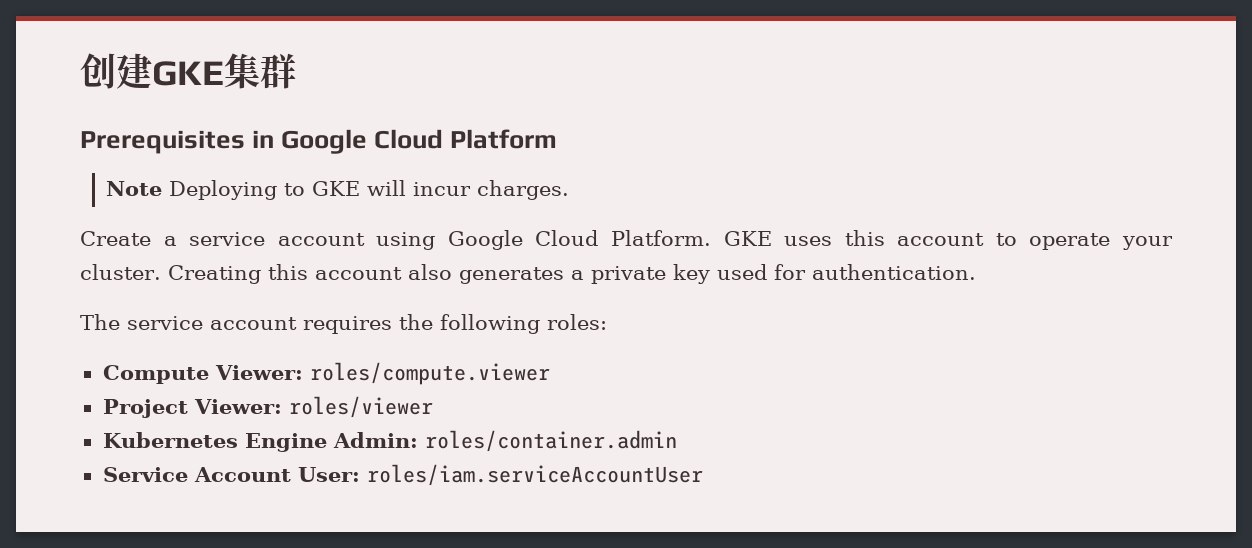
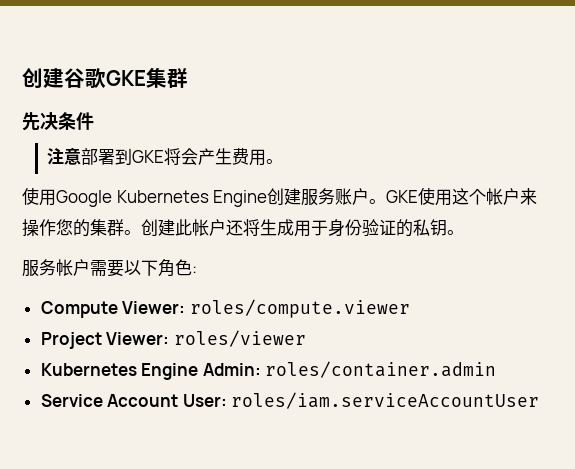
[80,53,152,89] 创建 -> [22,68,106,89] 创建谷歌
[80,129,558,154] [106,180,570,200] [80,230,1173,250] [80,264,976,284] [80,314,607,334] Prerequisites in Google Cloud Platform // Note Deploying to GKE will incur charges. // Create a service account using Google Cloud Platform. GKE uses this account to operate your cluster. Creating this account also generates a private key used for authentication. // The service account requires the following roles: -> [22,112,94,131] [47,148,284,166] [22,187,538,207] [22,219,464,237] [22,259,197,277] 先决条件 // 注意部署到GKE将会产生费用。 // 使用Google Kubernetes Engine创建服务账户。GKE使用这个帐户来操作您的集群。创建此帐户还将生成用于身份验证的私钥。 // 服务帐户需要以下角色:

